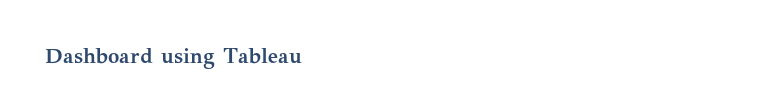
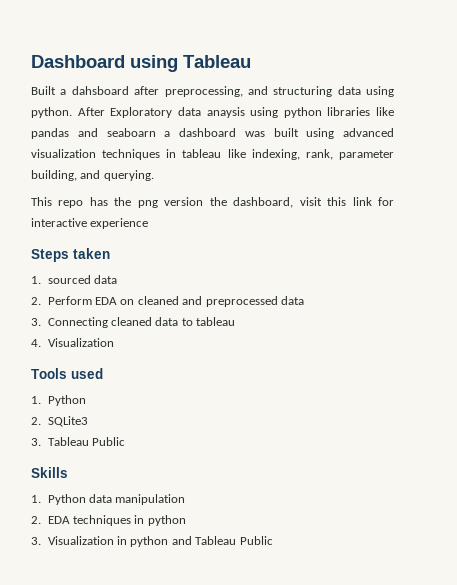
(302, 56) none -> [31,86,394,97] [31,107,394,118] [31,128,394,139] [31,149,394,160] [31,170,154,181] [31,197,394,208] [31,218,149,229] [31,248,110,262] [31,275,118,284] [31,296,304,307] [31,317,236,328] [31,338,114,347] [31,368,103,379] [31,395,86,406] [31,416,88,427] [31,437,126,446] [31,467,68,478] [31,494,186,505] [31,515,186,526] [31,536,273,547] // Built a dahsboard after preprocessing, and structuring data using python. After Exploratory data anaysis using python libraries like pandas and seaboarn a dashboard was built using advanced visualization techniques in tableau like indexing, rank, parameter building, and querying. // This repo has the png version the dashboard, visit this link for interactive experience // Steps taken // 1. sourced data // 2. Perform EDA on cleaned and preprocessed data // 3. Connecting cleaned data to tableau // 4. Visualization // Tools used // 1. Python // 2. SQLite3 // 3. Tableau Public // Skills // 1. Python data manipulation // 2. EDA techniques in python // 3. Visualization in python and Tableau Public

